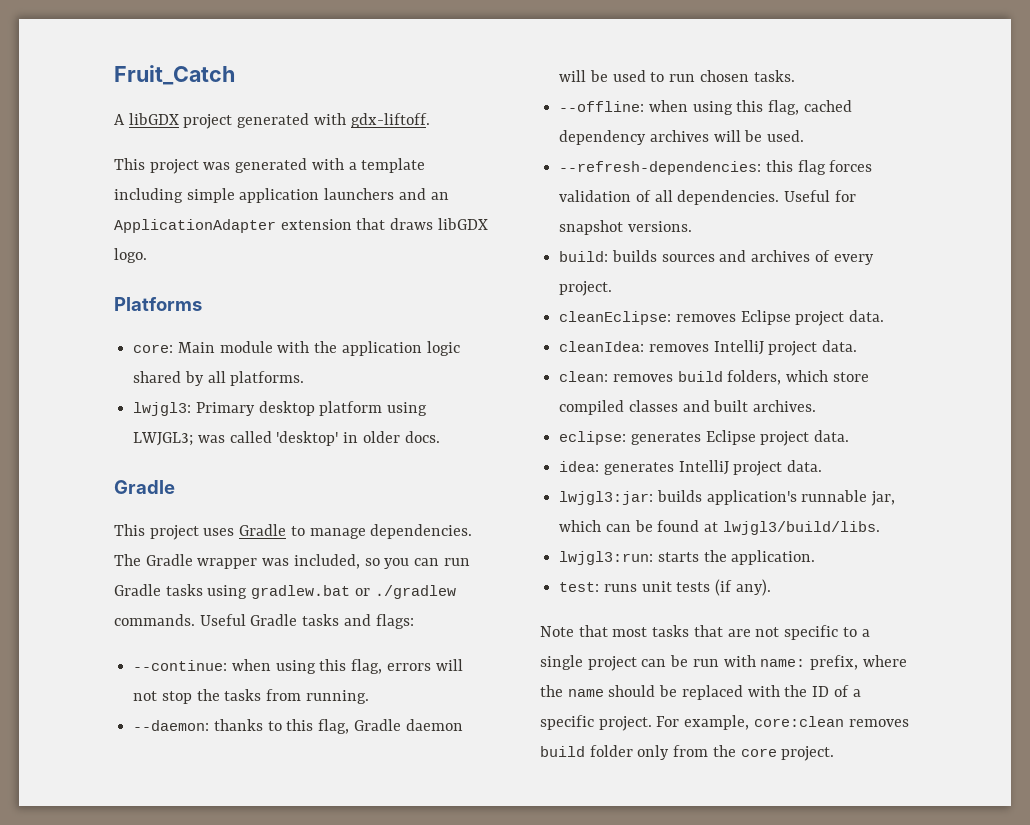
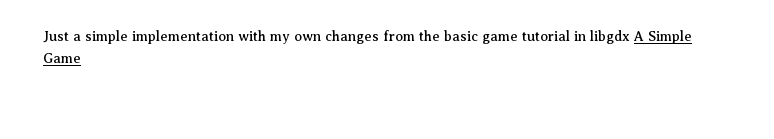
[114,65,235,85] [114,113,430,129] [114,158,426,174] [114,188,449,203] [114,218,488,233] [114,248,147,263] [114,297,202,311] [133,341,460,356] [133,371,305,386] [133,401,428,416] [133,431,440,446] [114,480,175,494] [114,524,473,540] [114,554,470,569] [114,584,456,599] [114,614,414,629] [133,659,463,674] [133,689,369,704] [133,719,463,734] [559,70,795,82] [559,100,852,115] [559,130,805,145] [559,160,873,175] [559,190,856,205] [559,220,692,235] [559,250,874,265] [559,281,613,296] [559,310,885,326] [559,340,858,356] [559,370,869,385] [559,400,817,415] [559,430,850,446] [559,460,823,476] [559,490,896,506] [559,520,880,535] [559,550,816,565] [559,579,771,596] [540,625,870,640] [540,655,907,671] [540,685,861,700] [540,715,909,731] [540,745,835,761] Fruit_Catch // A libGDX project generated with gdx-liftoff. // This project was generated with a template including simple application launchers and an ApplicationAdapter extension that draws libGDX logo. // Platforms // core: Main module with the application logic shared by all platforms. // lwjgl3: Primary desktop platform using LWJGL3; was called 'desktop' in older docs. // Gradle // This project uses Gradle to manage dependencies. The Gradle wrapper was included, so you can run Gradle tasks using gradlew.bat or ./gradlew commands. Useful Gradle tasks and flags: // --continue: when using this flag, errors will not stop the tasks from running. // --daemon: thanks to this flag, Gradle daemon will be used to run chosen tasks. // --offline: when using this flag, cached dependency archives will be used. // --refresh-dependencies: this flag forces validation of all dependencies. Useful for snapshot versions. // build: builds sources and archives of every project. // cleanEclipse: removes Eclipse project data. // cleanIdea: removes IntelliJ project data. // clean: removes build folders, which store compiled classes and built archives. // eclipse: generates Eclipse project data. // idea: generates IntelliJ project data. // lwjgl3:jar: builds application's runnable jar, which can be found at lwjgl3/build/libs. // lwjgl3:run: starts the application. // test: runs unit tests (if any). // Note that most tasks that are not specific to a single project can be run with name: prefix, where the name should be replaced with the ID of a specific project. For example, core:clean removes build folder only from the core project. -> [43,30,692,44] [43,53,81,63] Just a simple implementation with my own changes from the basic game tutorial in libgdx A Simple Game

